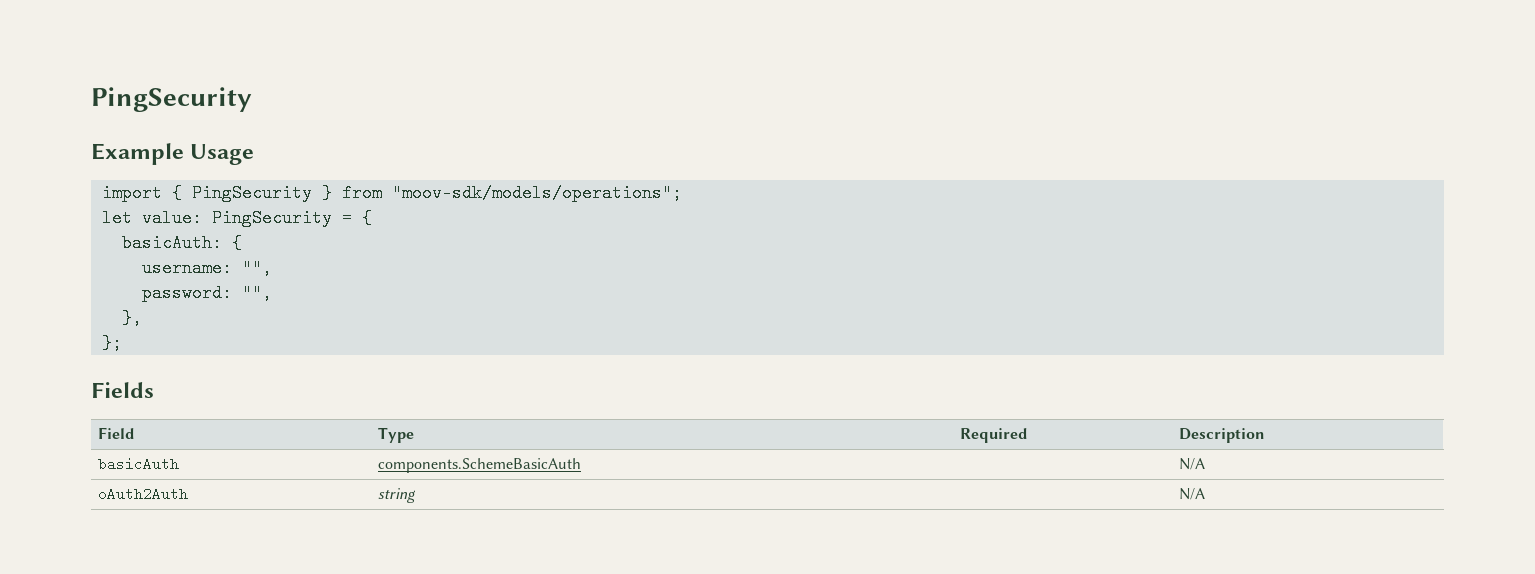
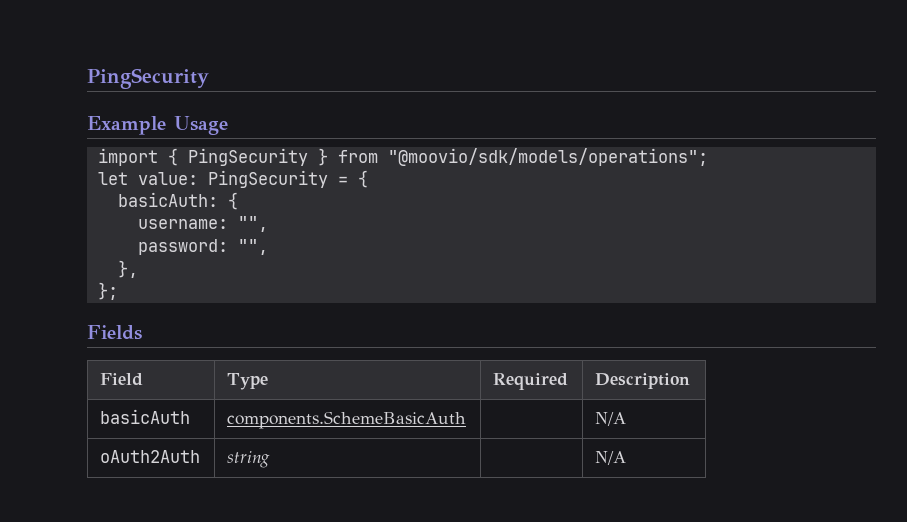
[391,184,682,202] "moov-sdk/models/operations"; -> [387,148,708,166] "@moovio/sdk/models/operations";

